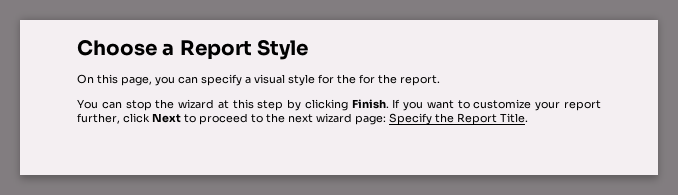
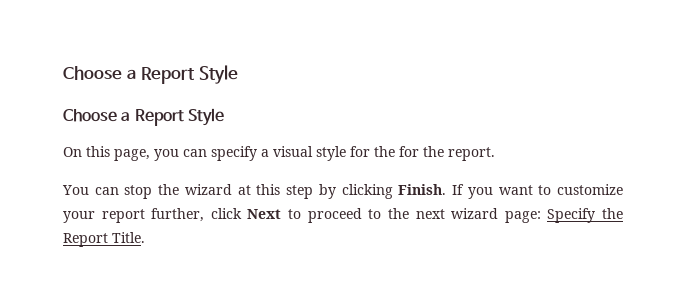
[77,39,309,60] Choose a Report Style -> [63,65,238,84] [63,108,224,126] Choose a Report Style // Choose a Report Style

